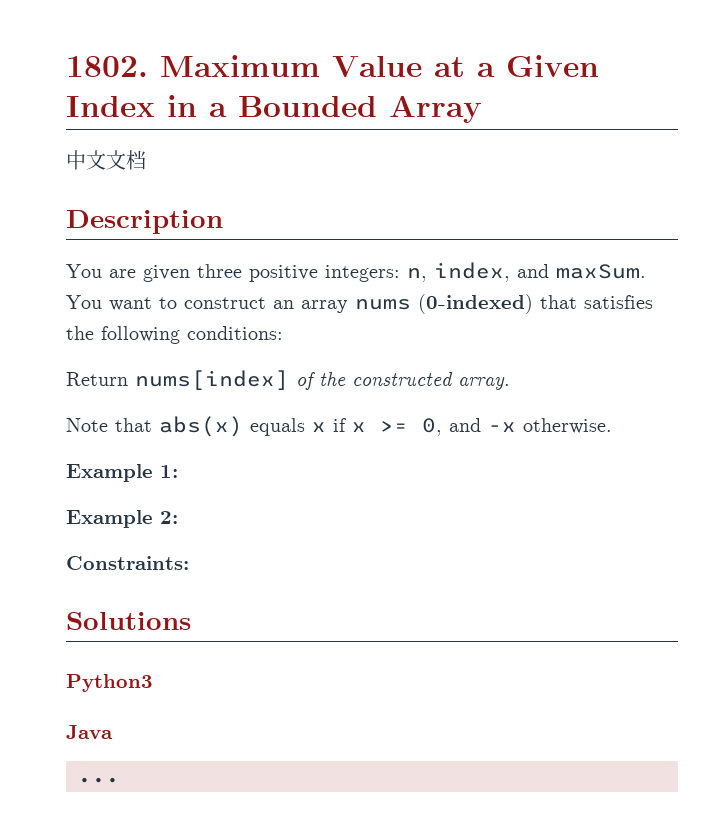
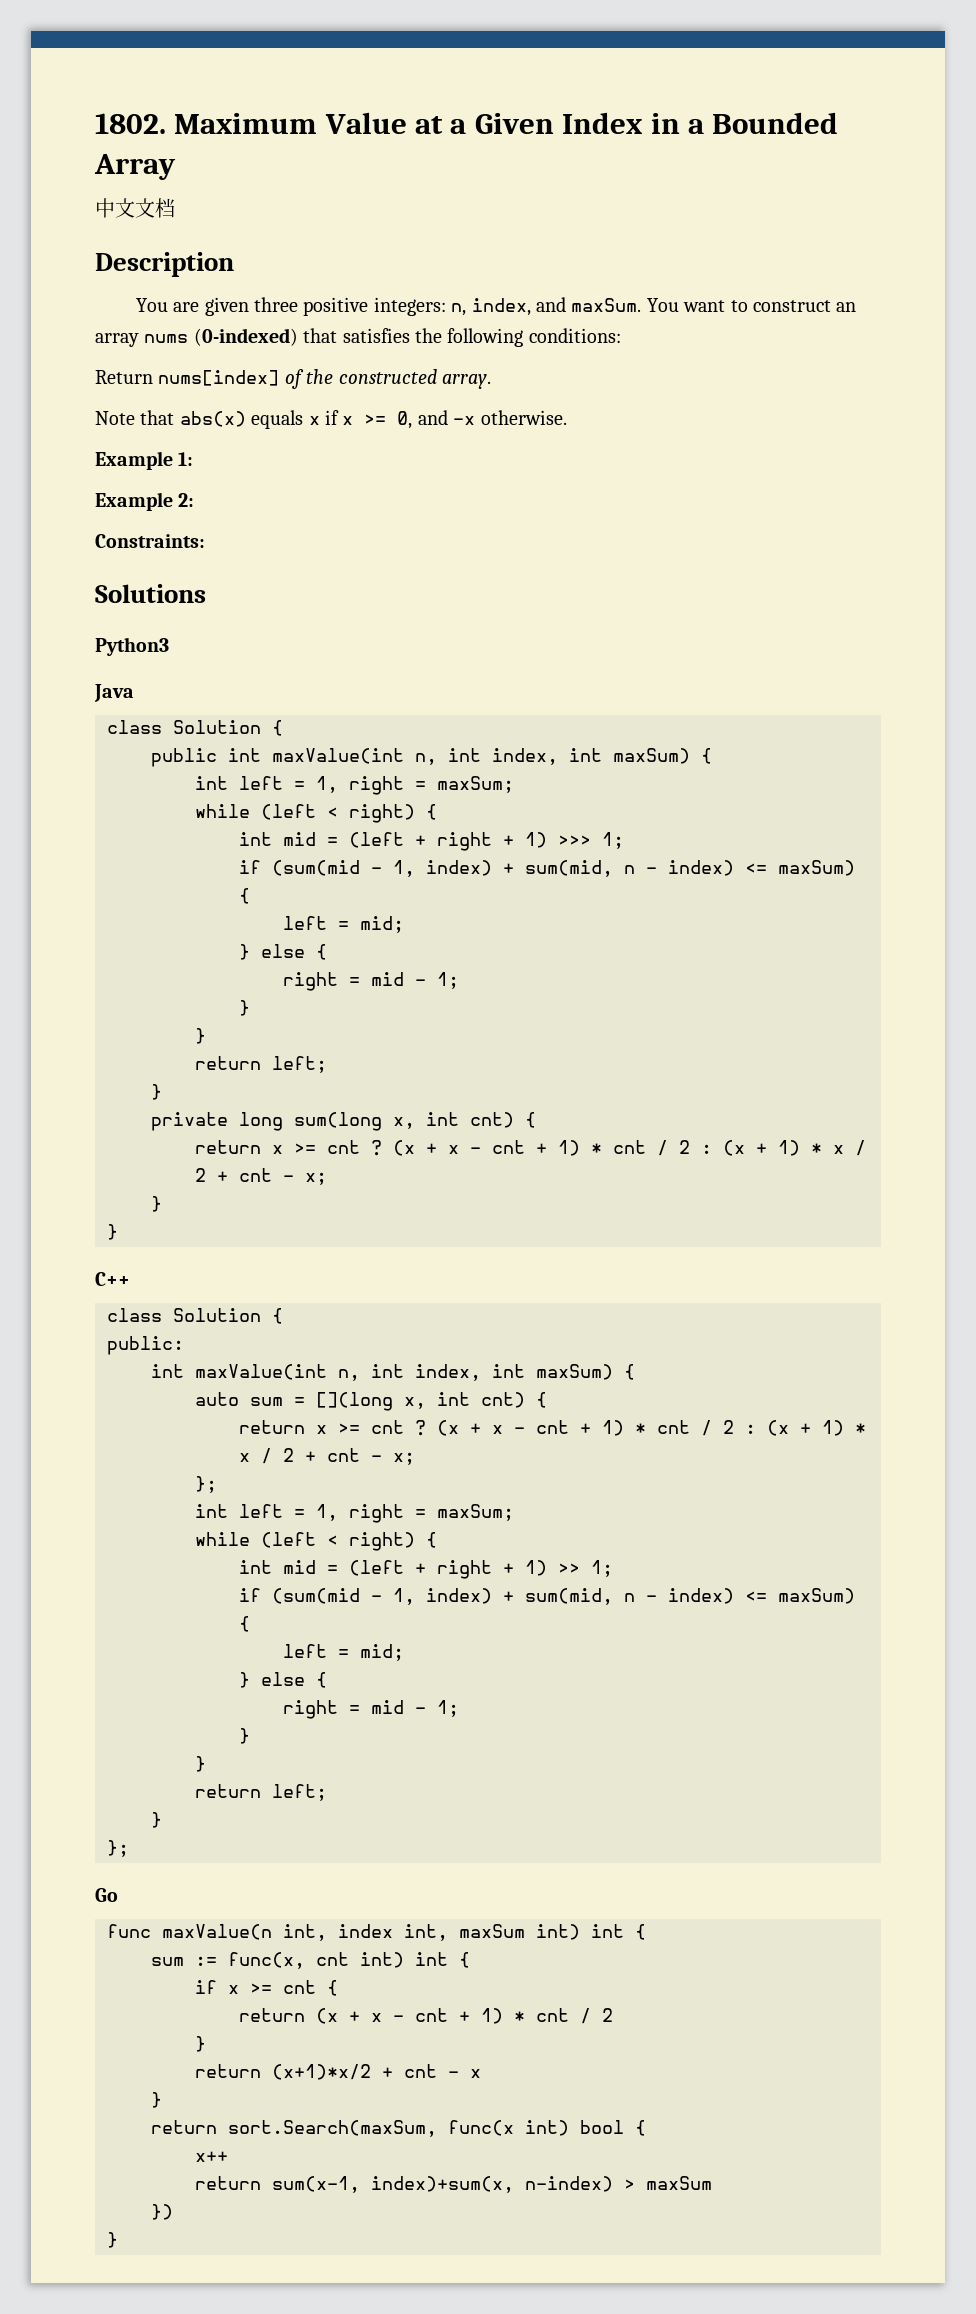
[78,777,120,783] ... -> [107,720,283,736] [151,748,712,767] [195,776,514,795] [195,804,437,823] [239,832,624,851] [239,860,855,877] [239,888,250,904] [283,916,404,933] [239,944,327,960] [283,972,459,991] [239,1000,250,1016] [195,1028,206,1044] [195,1056,327,1073] [151,1084,162,1100] [151,1112,536,1131] [195,1140,866,1156] [195,1168,327,1185] [151,1196,162,1212] [107,1224,118,1240] [95,1272,130,1286] [107,1308,283,1324] [107,1336,184,1355] [151,1364,635,1381] [195,1392,547,1411] [239,1420,866,1436] [239,1448,415,1465] [195,1476,217,1493] [195,1504,514,1523] [195,1532,437,1551] [239,1560,613,1579] [239,1588,855,1605] [239,1616,250,1632] [283,1644,404,1661] [239,1672,327,1688] [283,1700,459,1719] [239,1728,250,1744] [195,1756,206,1772] [195,1784,327,1801] [151,1812,162,1828] [107,1840,129,1857] [95,1888,118,1902] [107,1924,646,1941] [151,1952,470,1969] [195,1980,338,1996] [239,2008,613,2024] [195,2036,206,2052] [195,2064,481,2080] [151,2092,162,2108] [151,2120,646,2137] [195,2151,228,2162] [195,2176,712,2193] [151,2204,173,2220] [107,2232,118,2248] class Solution { // public int maxValue(int n, int index, int maxSum) { // int left = 1, right = maxSum; // while (left < right) { // int mid = (left + right + 1) >>> 1; // if (sum(mid - 1, index) + sum(mid, n - index) <= maxSum) { // left = mid; // } else { // right = mid - 1; // } // } // return left; // } // private long sum(long x, int cnt) { // return x >= cnt ? (x + x - cnt + 1) * cnt / 2 : (x + 1) * x / 2 + cnt - x; // } // } // C++ // class Solution { // public: // int maxValue(int n, int index, int maxSum) { // auto sum = [](long x, int cnt) { // return x >= cnt ? (x + x - cnt + 1) * cnt / 2 : (x + 1) * x / 2 + cnt - x; // }; // int left = 1, right = maxSum; // while (left < right) { // int mid = (left + right + 1) >> 1; // if (sum(mid - 1, index) + sum(mid, n - index) <= maxSum) { // left = mid; // } else { // right = mid - 1; // } // } // return left; // } // }; // Go // func maxValue(n int, index int, maxSum int) int { // sum := func(x, cnt int) int { // if x >= cnt { // return (x + x - cnt + 1) * cnt / 2 // } // return (x+1)*x/2 + cnt - x // } // return sort.Search(maxSum, func(x int) bool { // x++ // return sum(x-1, index)+sum(x, n-index) > maxSum // }) // }

